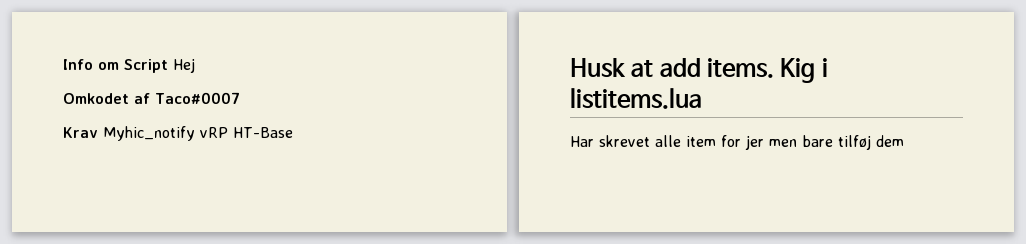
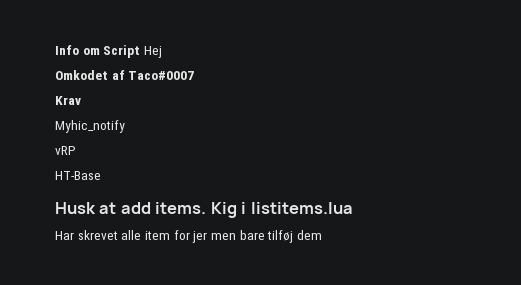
(98, 132) none -> (81, 100) //
(195, 133) none -> (125, 126) //
(228, 132) none -> (76, 150) //

